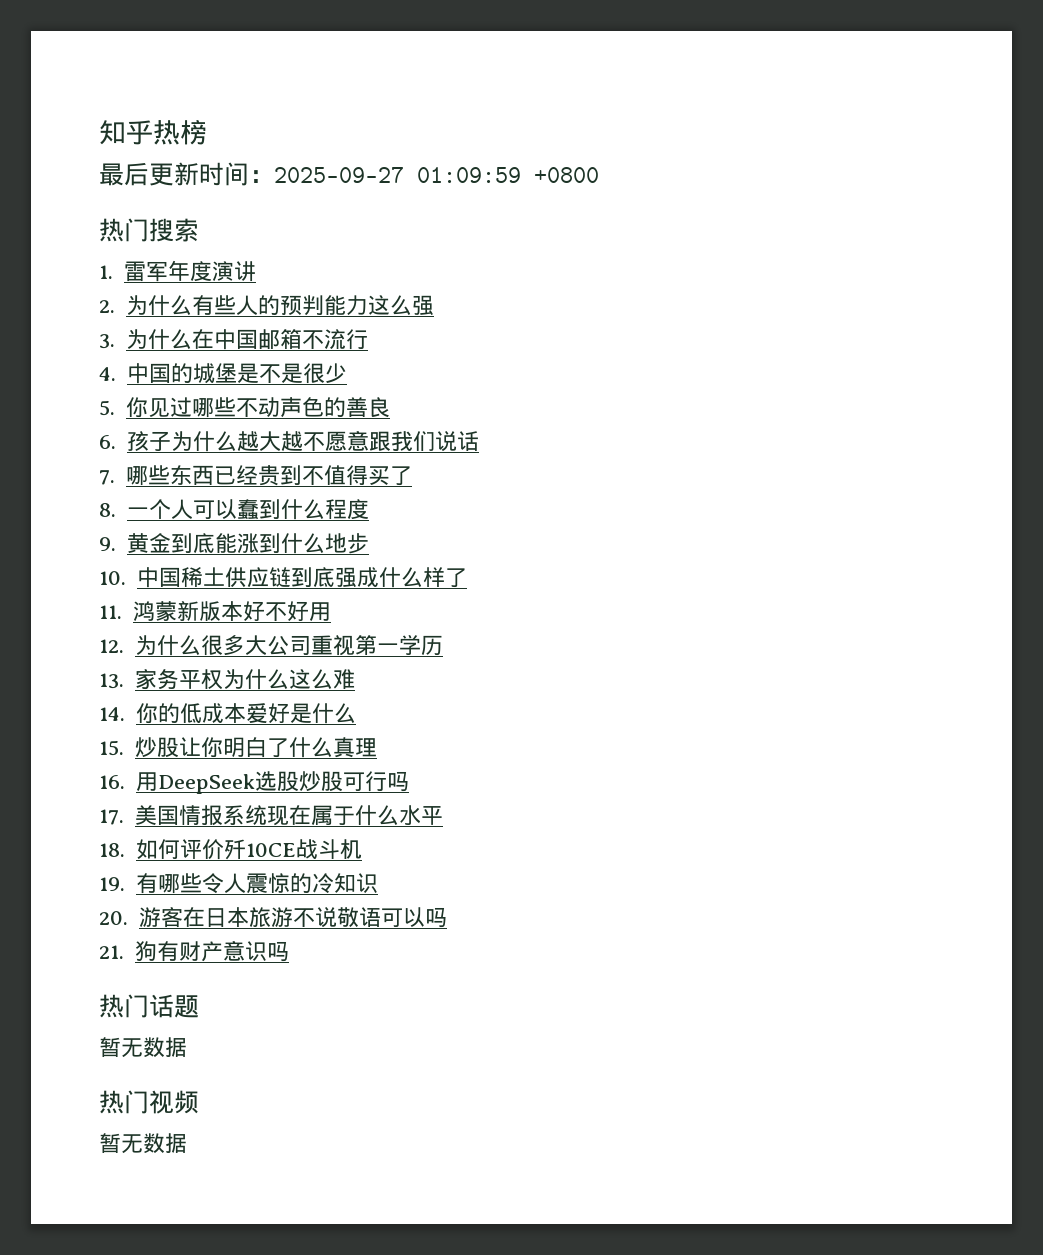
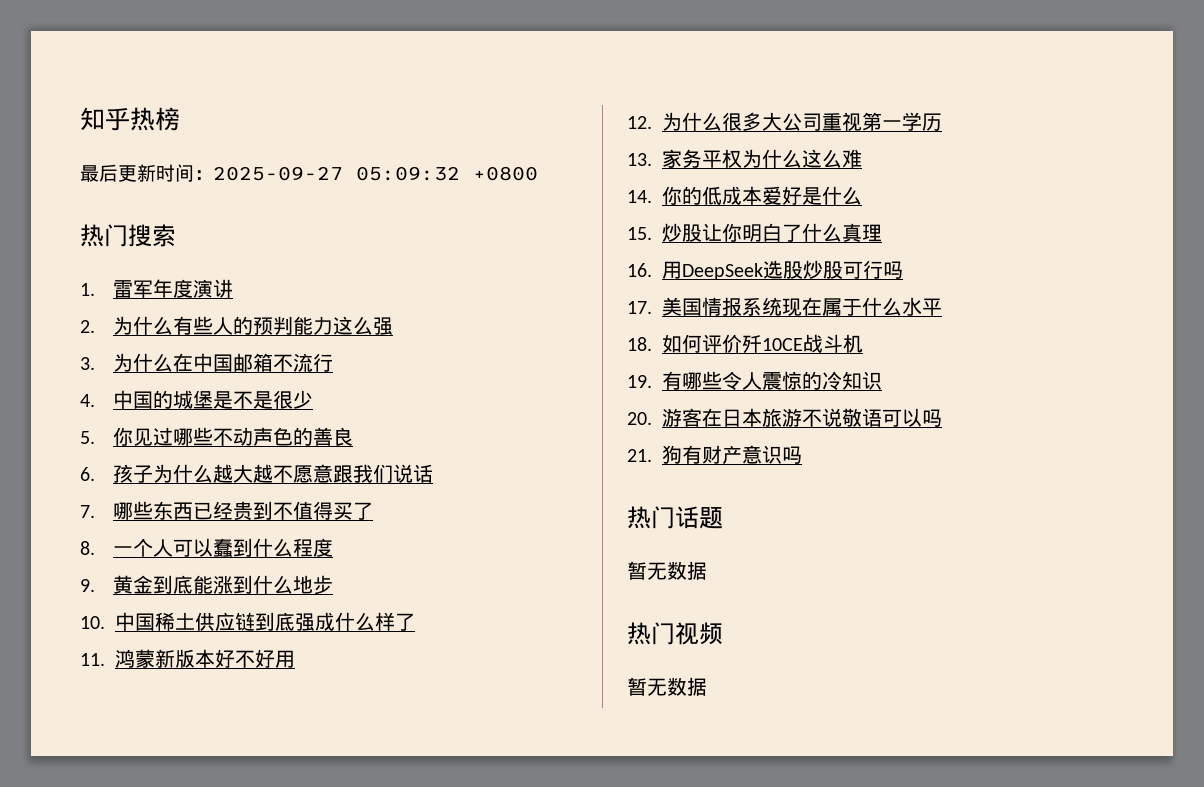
[417,167,521,183] 01:09:59 -> [356,166,460,181] 05:09:32

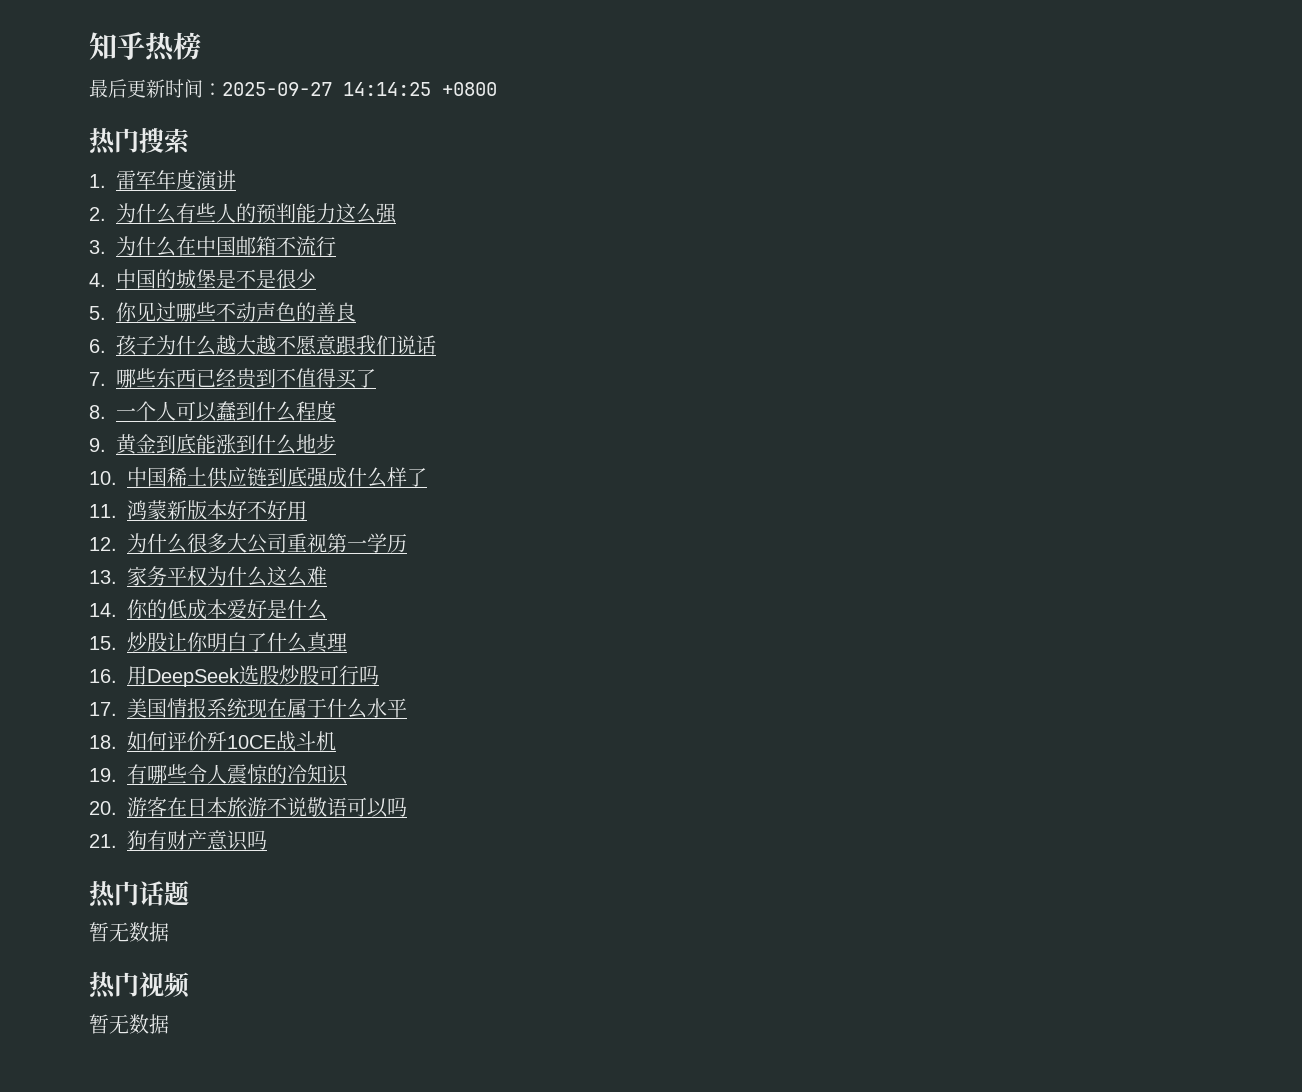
[356,166,460,181] 05:09:32 -> [343,82,431,96] 14:14:25

